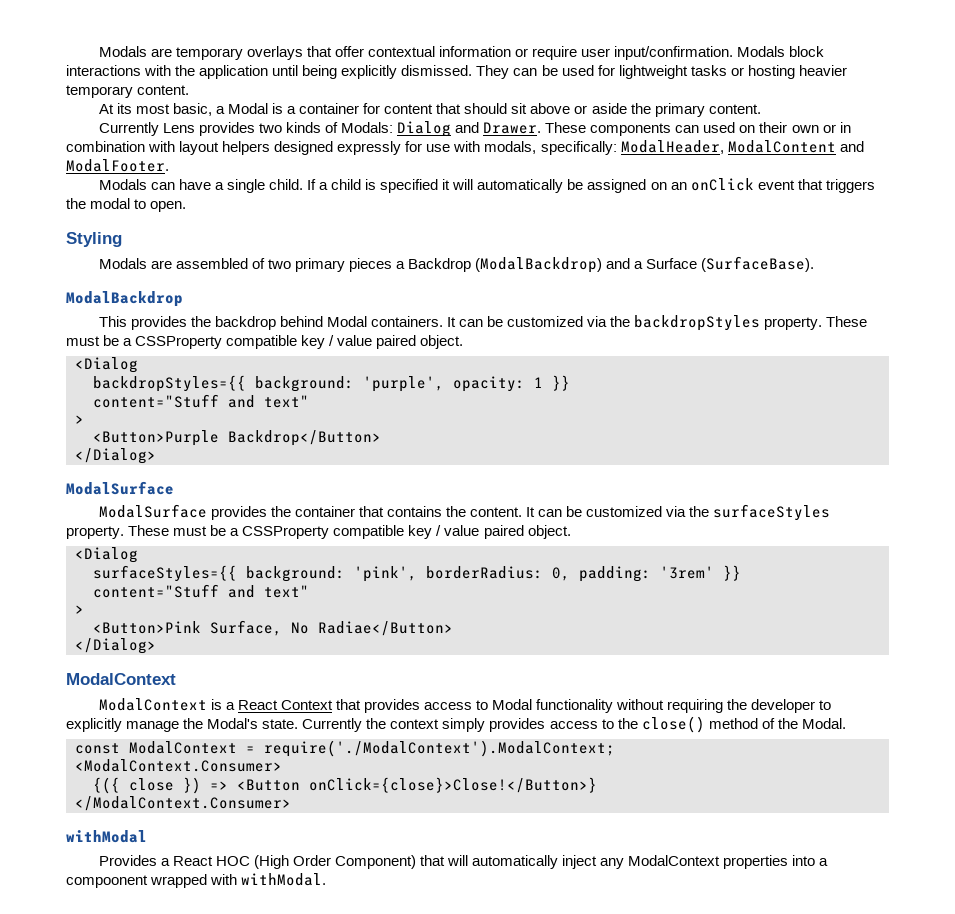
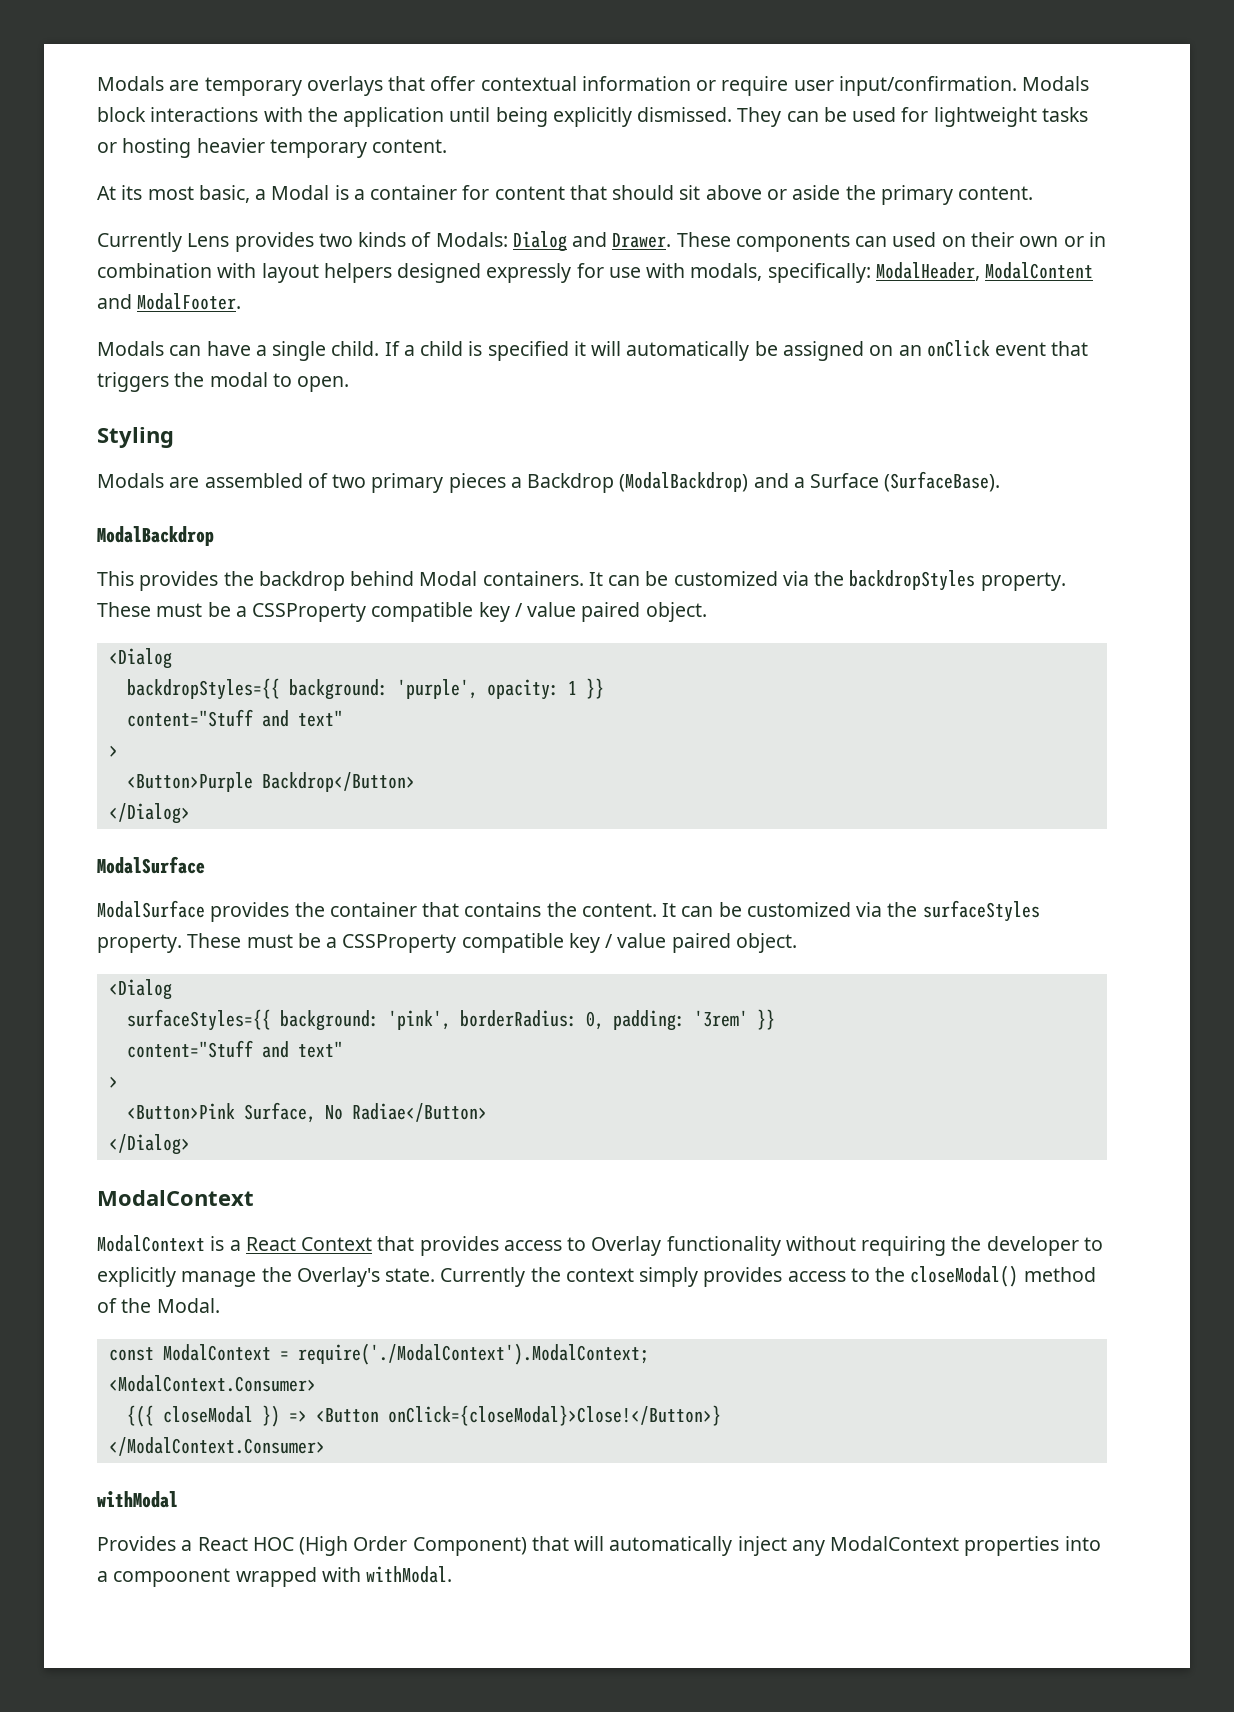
[492,699,533,710] Modal -> [591,1236,662,1256] Overlay
[207,718,259,729] Modal's -> [296,1267,380,1287] Overlay's
[641,716,705,733] close() -> [910,1265,1019,1287] closeModal()
[129,778,174,791] close -> [162,1406,253,1423] closeModal
[309,777,597,793] onClick={close}>Close!</Button>} -> [387,1405,721,1426] onClick={closeModal}>Close!</Button>}

